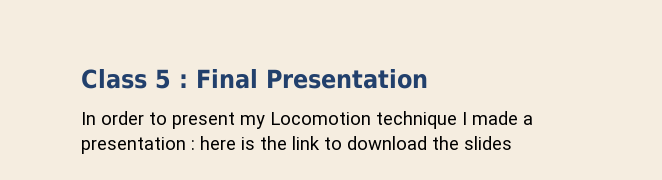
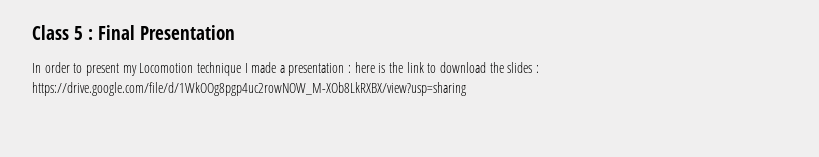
(512, 143) none -> [535,65,539,73] [32,82,466,96] : https://drive.google.com/file/d/1WkOOg8pgp4uc2rowNOW_M-XOb8LkRXBX/view?usp=sharing

